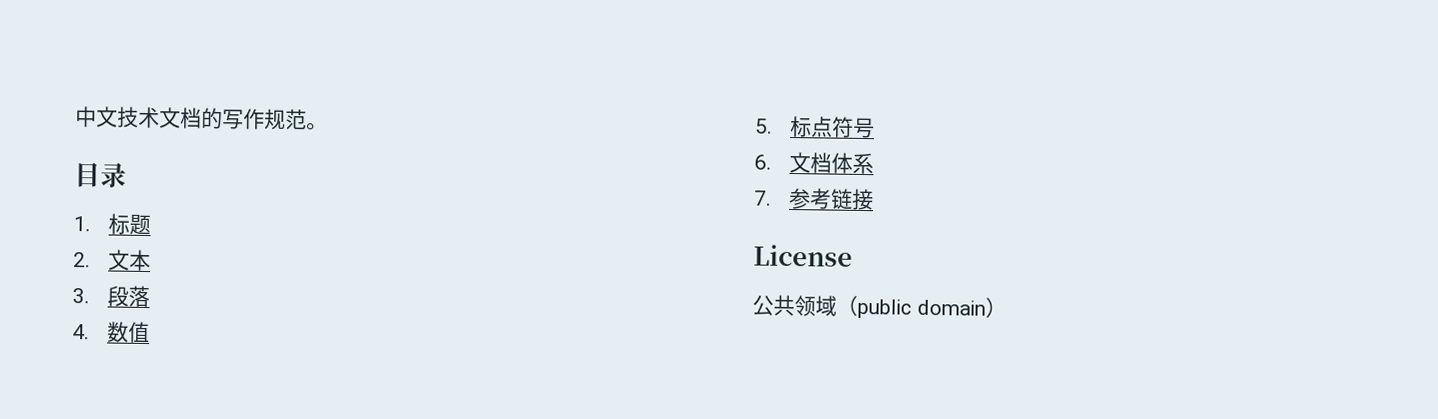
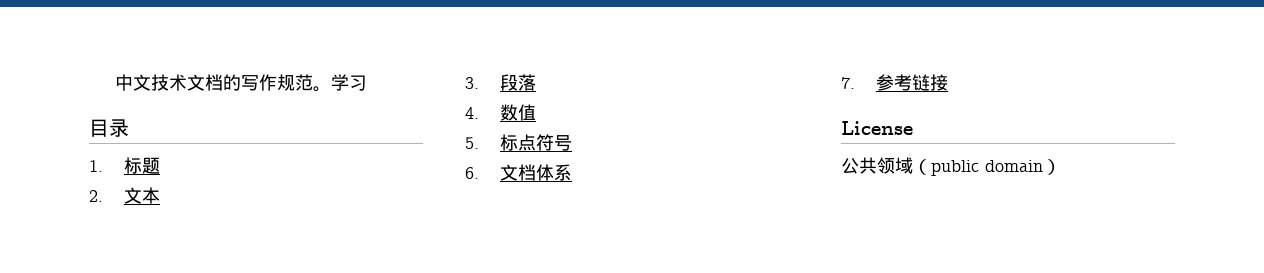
(328, 126) none -> [331,74,368,91] 学习

